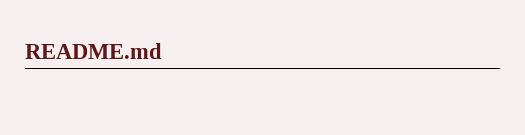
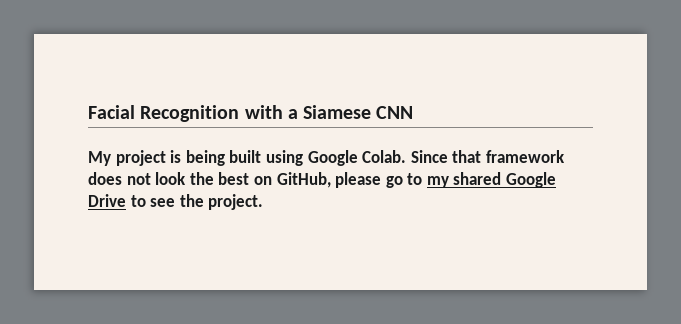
[25,43,162,59] README.md -> [88,105,414,122] [88,150,565,166] [88,172,557,188] [88,194,264,210] Facial Recognition with a Siamese CNN // My project is being built using Google Colab. Since that framework does not look the best on GitHub, please go to my shared Google Drive to see the project.

